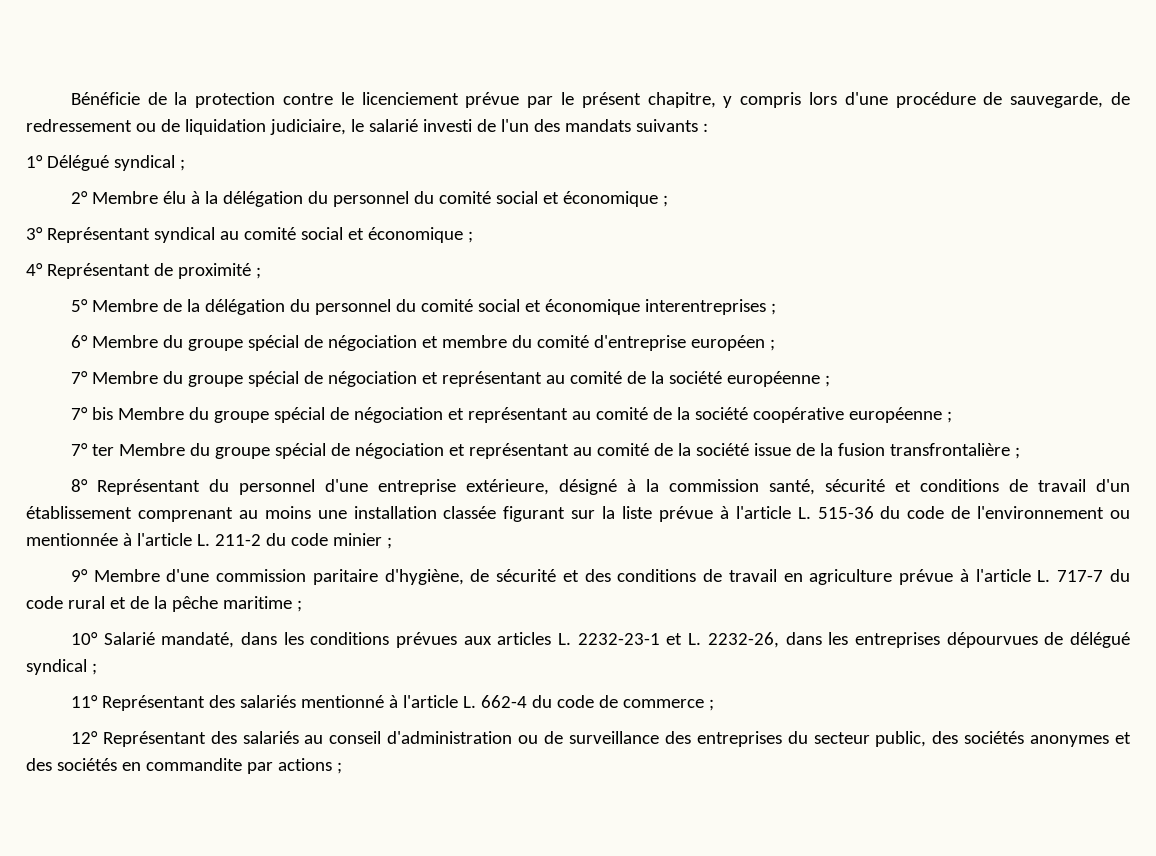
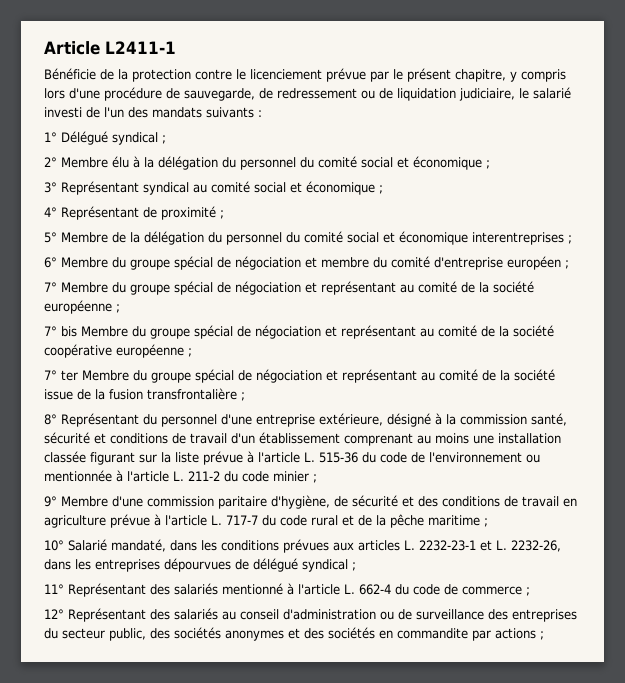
(70, 98) none -> [44,41,176,55] Article L2411-1 //

